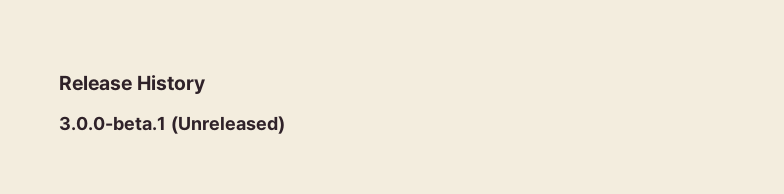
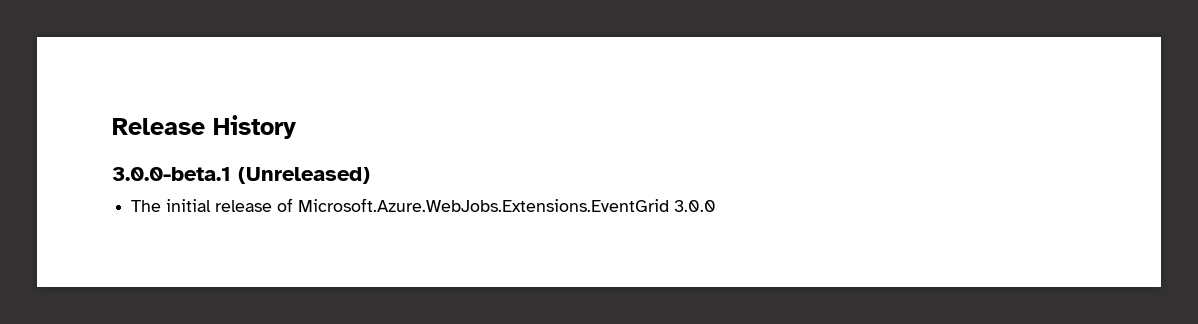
(285, 125) none -> [131,198,717,212] // The initial release of Microsoft.Azure.WebJobs.Extensions.EventGrid 3.0.0

